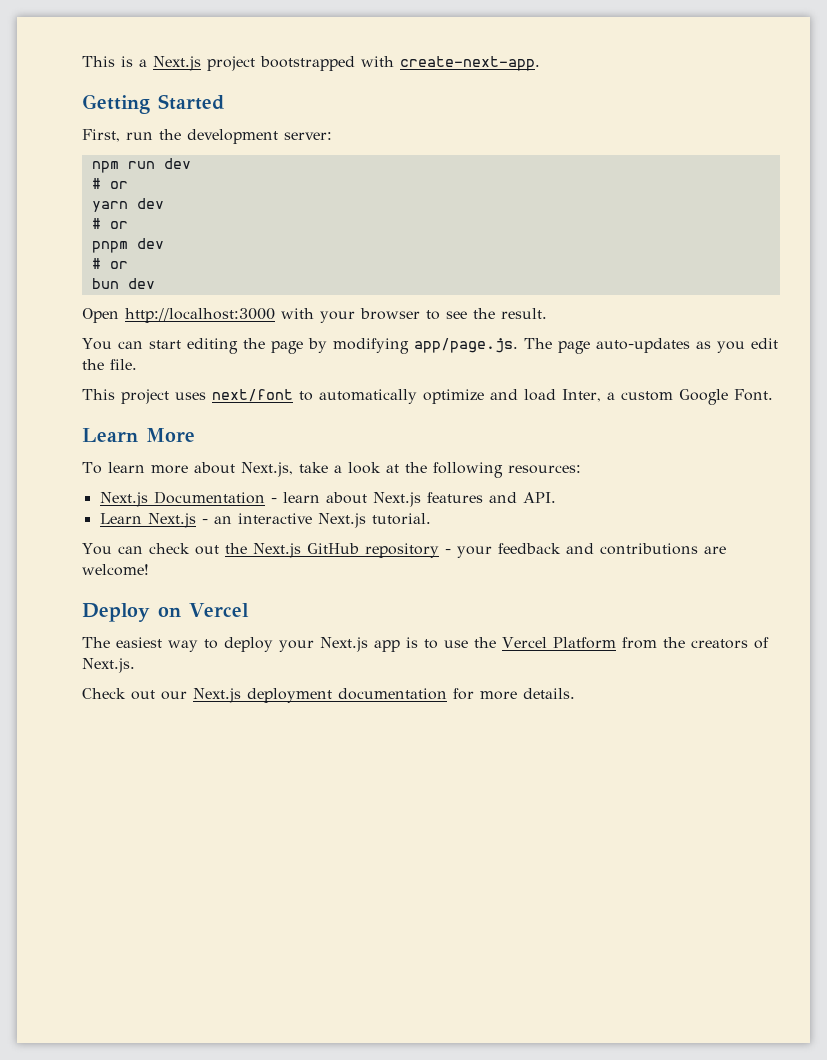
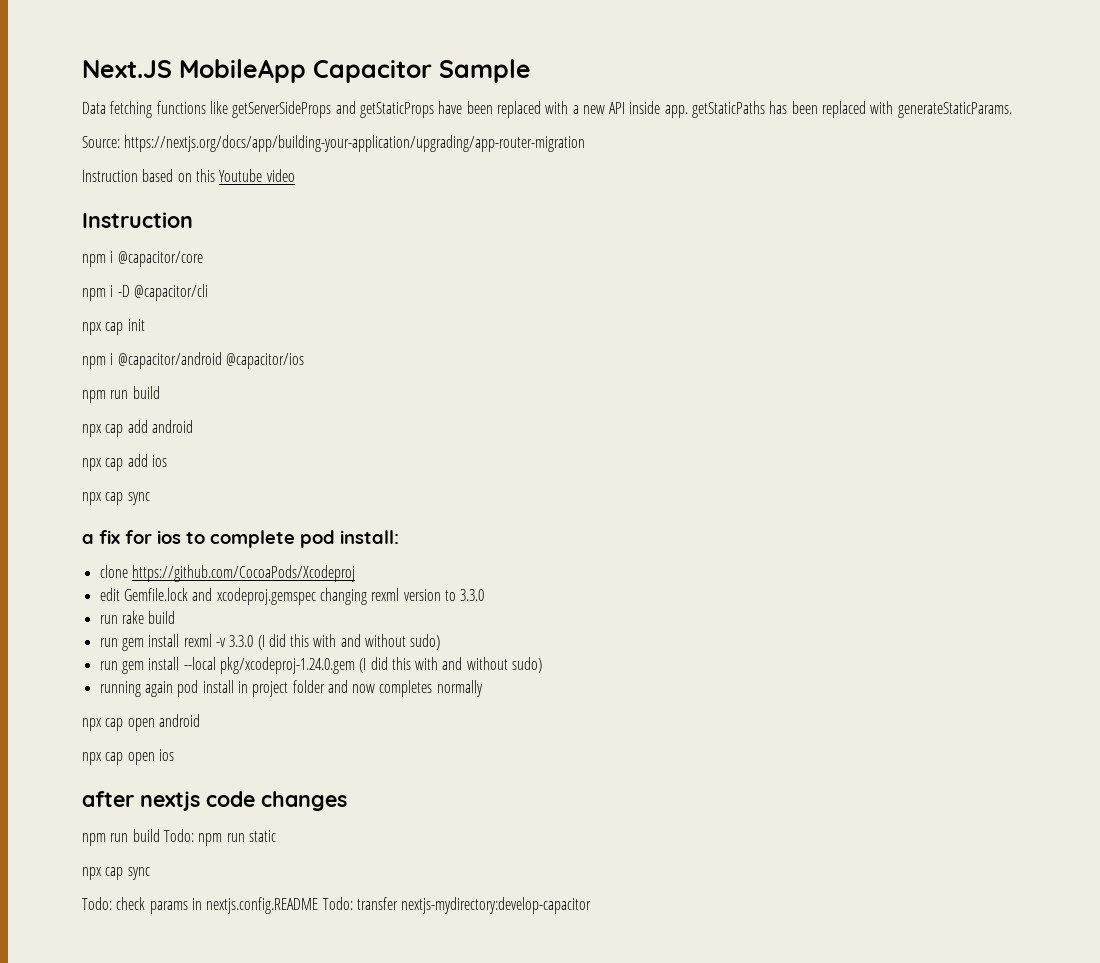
[82,56,540,71] [82,94,224,114] [82,129,332,144] [91,158,191,173] [91,178,128,189] [91,198,164,212] [91,218,128,229] [91,238,164,253] [91,258,128,269] [91,278,155,289] [82,308,547,323] [82,338,778,354] [82,359,137,370] [82,389,773,405] [82,428,195,442] [82,462,581,478] [99,491,556,507] [99,513,431,528] [82,543,726,558] [82,564,149,576] [82,603,249,622] [82,637,769,652] [82,658,135,673] [82,688,575,703] This is a Next.js project bootstrapped with create-next-app. // Getting Started // First, run the development server: // npm run dev // # or // yarn dev // # or // pnpm dev // # or // bun dev // Open http://localhost:3000 with your browser to see the result. // You can start editing the page by modifying app/page.js. The page auto-updates as you edit the file. // This project uses next/font to automatically optimize and load Inter, a custom Google Font. // Learn More // To learn more about Next.js, take a look at the following resources: // Next.js Documentation - learn about Next.js features and API. // Learn Next.js - an interactive Next.js tutorial. // You can check out the Next.js GitHub repository - your feedback and contributions are welcome! // Deploy on Vercel // The easiest way to deploy your Next.js app is to use the Vercel Platform from the creators of Next.js. // Check out our Next.js deployment documentation for more details. -> [82,59,531,83] [82,101,1012,118] [82,135,586,152] [82,169,295,182] [82,212,193,228] [82,251,203,267] [82,284,208,301] [82,319,145,335] [82,352,304,369] [82,386,160,403] [82,420,193,437] [82,454,167,471] [82,492,150,505] [82,530,399,548] [99,565,355,582] [99,588,485,605] [99,611,176,624] [99,634,441,651] [99,657,543,674] [99,680,483,697] [82,714,200,731] [82,749,174,765] [82,791,347,811] [82,829,276,846] [82,867,150,880] [82,897,592,914] Next.JS MobileApp Capacitor Sample // Data fetching functions like getServerSideProps and getStaticProps have been replaced with a new API inside app. getStaticPaths has been replaced with generateStaticParams. // Source: https://nextjs.org/docs/app/building-your-application/upgrading/app-router-migration // Instruction based on this Youtube video // Instruction // npm i @capacitor/core // npm i -D @capacitor/cli // npx cap init // npm i @capacitor/android @capacitor/ios // npm run build // npx cap add android // npx cap add ios // npx cap sync // a fix for ios to complete pod install: // clone https://github.com/CocoaPods/Xcodeproj // edit Gemfile.lock and xcodeproj.gemspec changing rexml version to 3.3.0 // run rake build // run gem install rexml -v 3.3.0 (I did this with and without sudo) // run gem install --local pkg/xcodeproj-1.24.0.gem (I did this with and without sudo) // running again pod install in project folder and now completes normally // npx cap open android // npx cap open ios // after nextjs code changes // npm run build Todo: npm run static // npx cap sync // Todo: check params in nextjs.config.README Todo: transfer nextjs-mydirectory:develop-capacitor

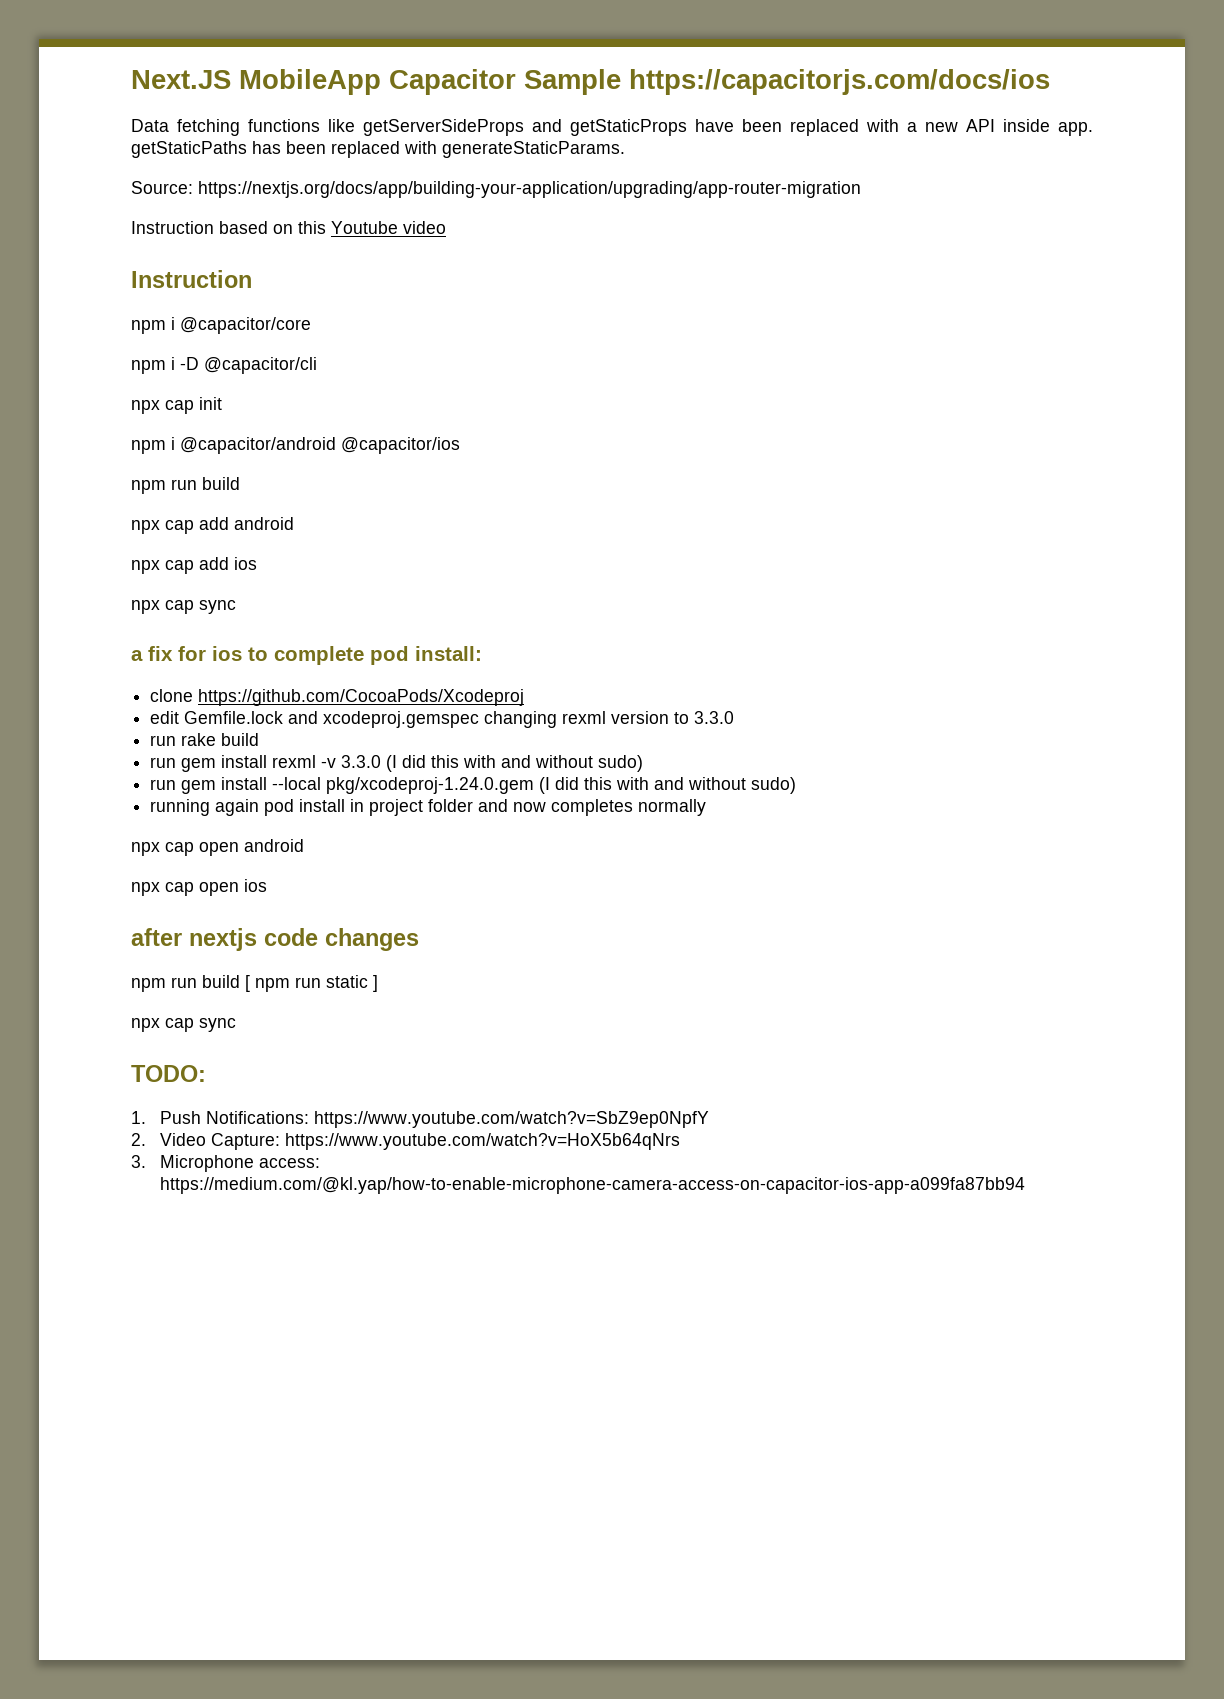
(531, 71) none -> [629,69,1050,95] https://capacitorjs.com/docs/ios
[163,829,194,842] Todo: -> [245,975,250,992] [
[82,867,150,880] [82,897,592,914] // npx cap sync // Todo: check params in nextjs.config.README Todo: transfer nextjs-mydirectory:develop-capacitor -> [373,975,378,992] [131,1018,236,1032] [131,1065,206,1082] [131,1111,710,1128] [131,1133,681,1150] [131,1155,321,1172] [160,1177,1026,1194] ] // npx cap sync // TODO: // 1. Push Notifications: https://www.youtube.com/watch?v=SbZ9ep0NpfY // 2. Video Capture: https://www.youtube.com/watch?v=HoX5b64qNrs // 3. Microphone access: https://medium.com/@kl.yap/how-to-enable-microphone-camera-access-on-capacitor-ios-app-a099fa87bb94

